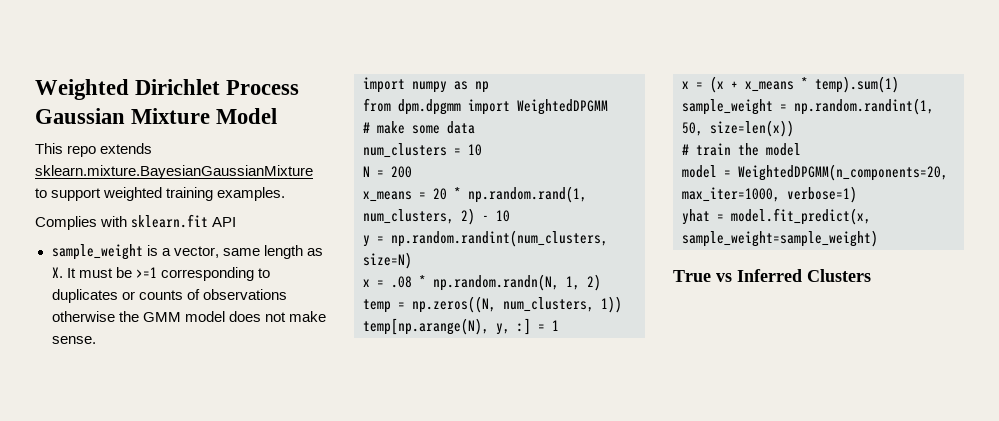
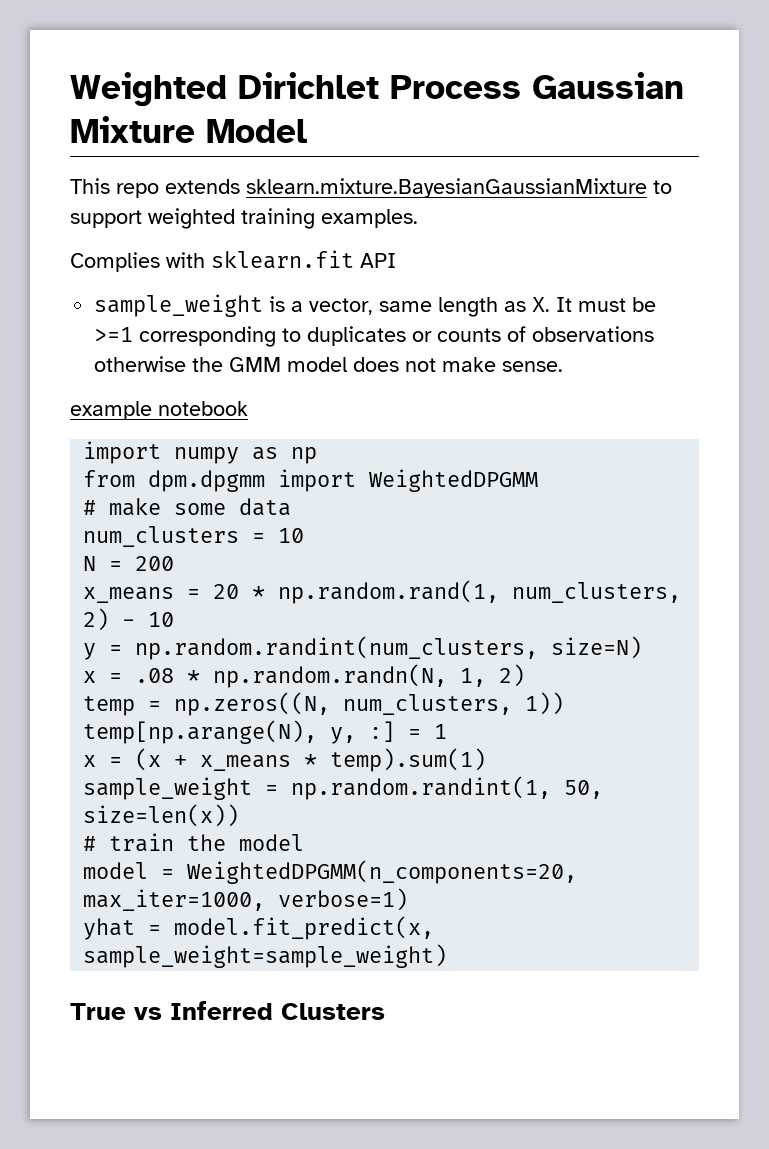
(96, 340) none -> [70,401,248,420] // example notebook

